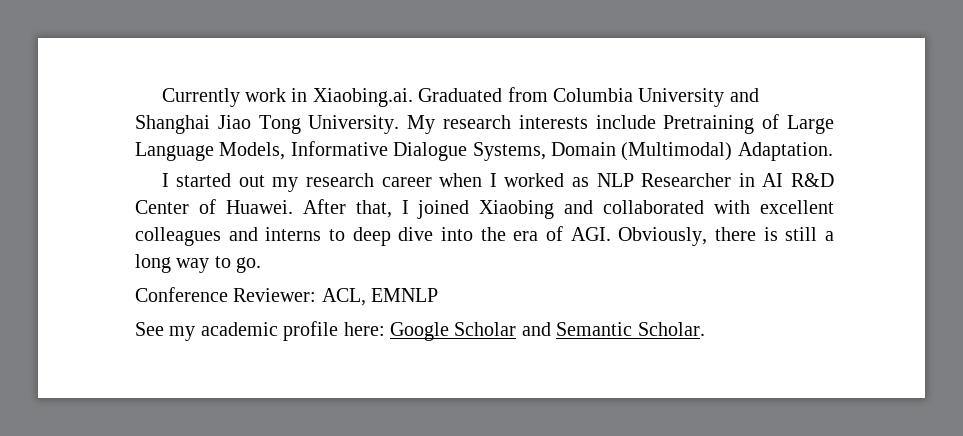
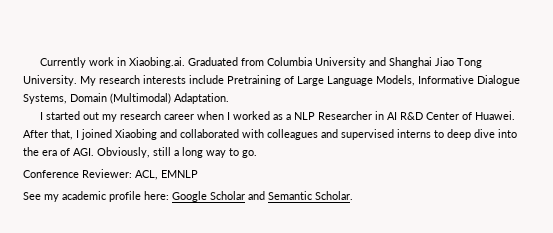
(590, 182) none -> [285,114,291,120] a
[760,200,834,214] excellent -> (264, 133) none
(258, 234) none -> [341,129,394,140] supervised
[715,227,778,241] there is -> (150, 152) none

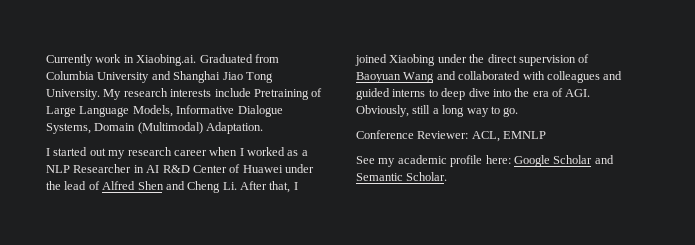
[474,111,515,120] Huawei. -> [242,164,314,173] [46,181,237,193] Huawei under the lead of Alfred Shen and Cheng Li.
(157, 134) none -> [437,54,590,66] [356,72,435,83] under the direct supervision of Baoyuan Wang
[341,129,394,140] supervised -> [356,88,390,100] guided

